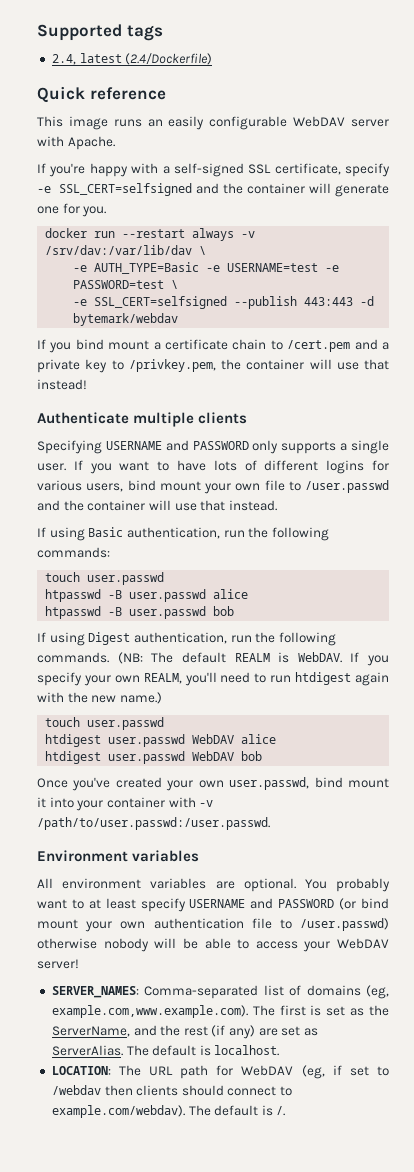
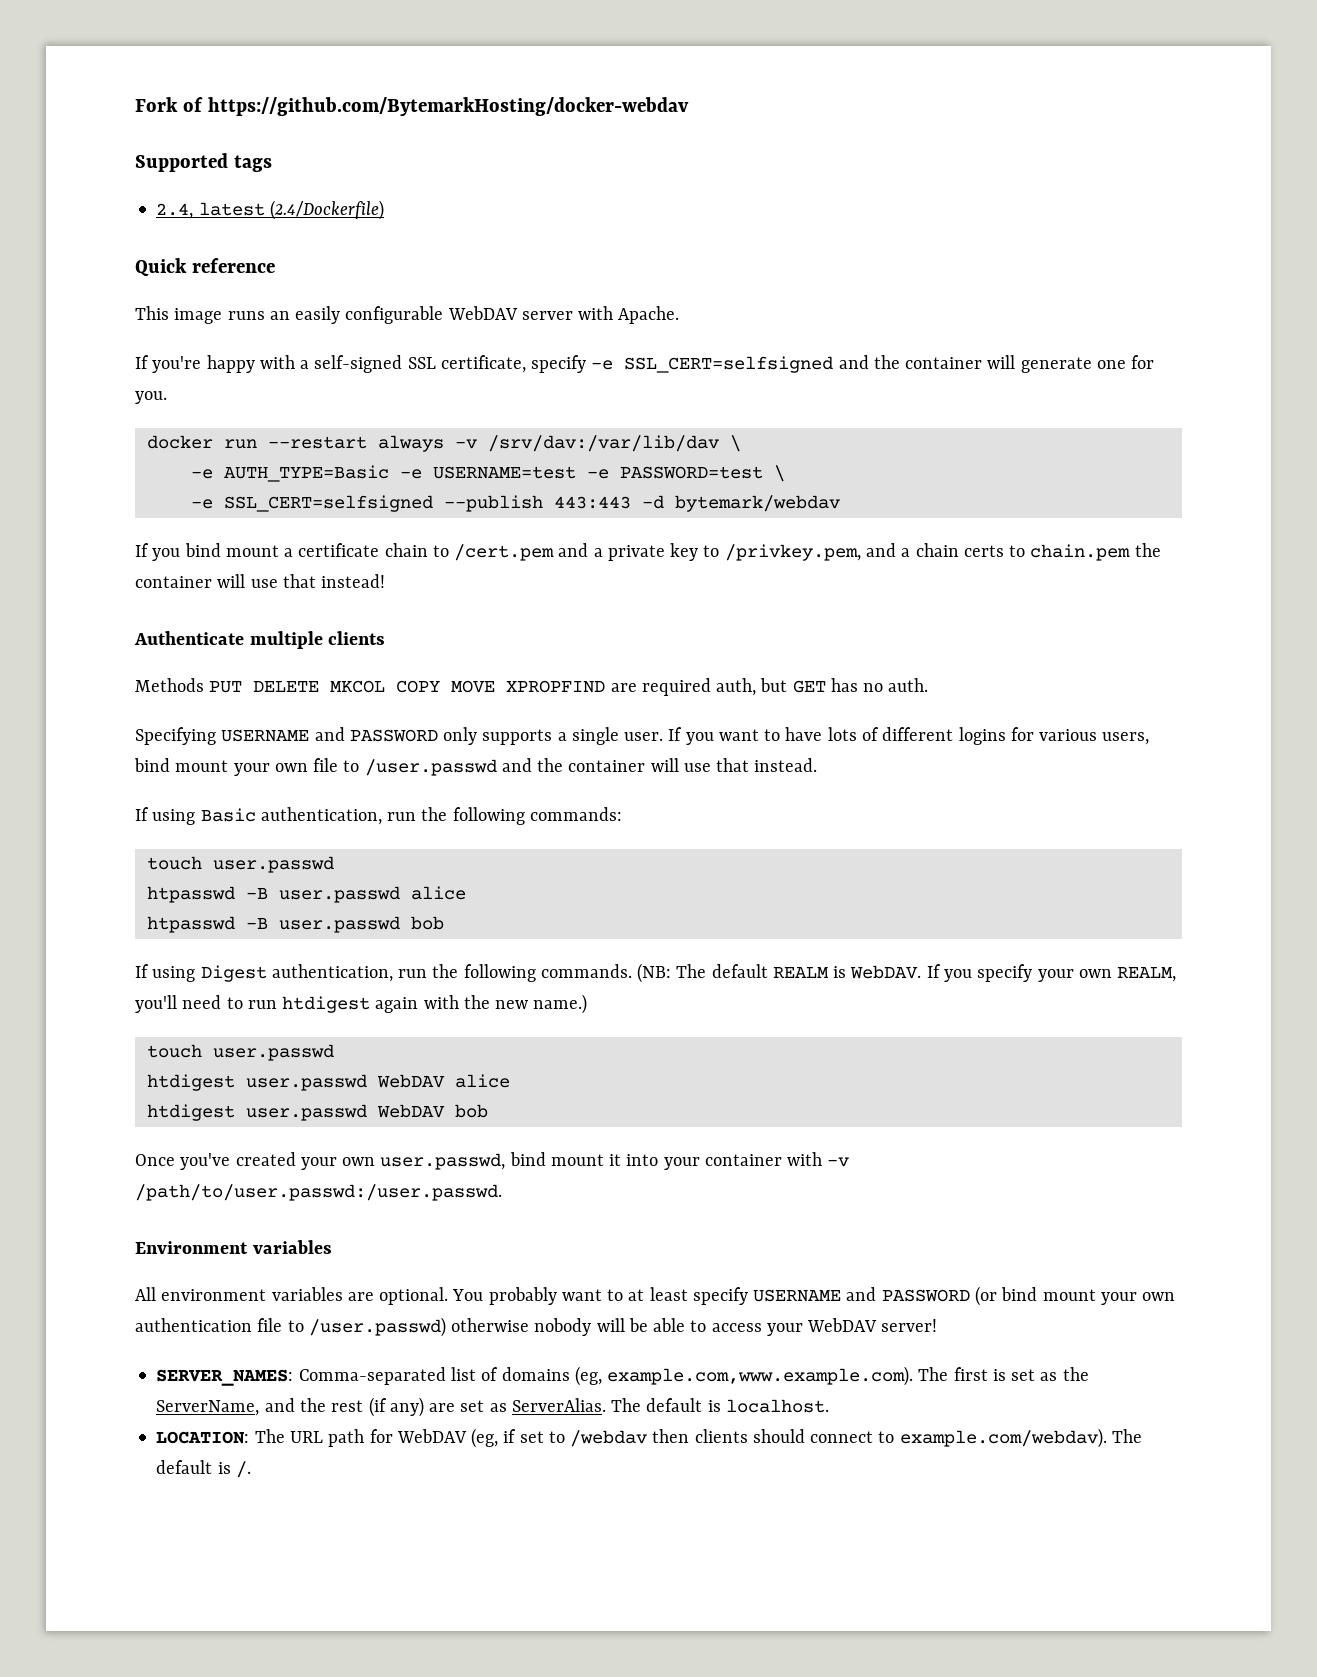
(37, 32) none -> [135,97,689,116] Fork of https://github.com/BytemarkHosting/docker-webdav //
(216, 365) none -> [865,543,1131,561] and a chain certs to chain.pem
(248, 418) none -> [135,678,929,696] // Methods PUT DELETE MKCOL COPY MOVE XPROPFIND are required auth, but GET has no auth.

